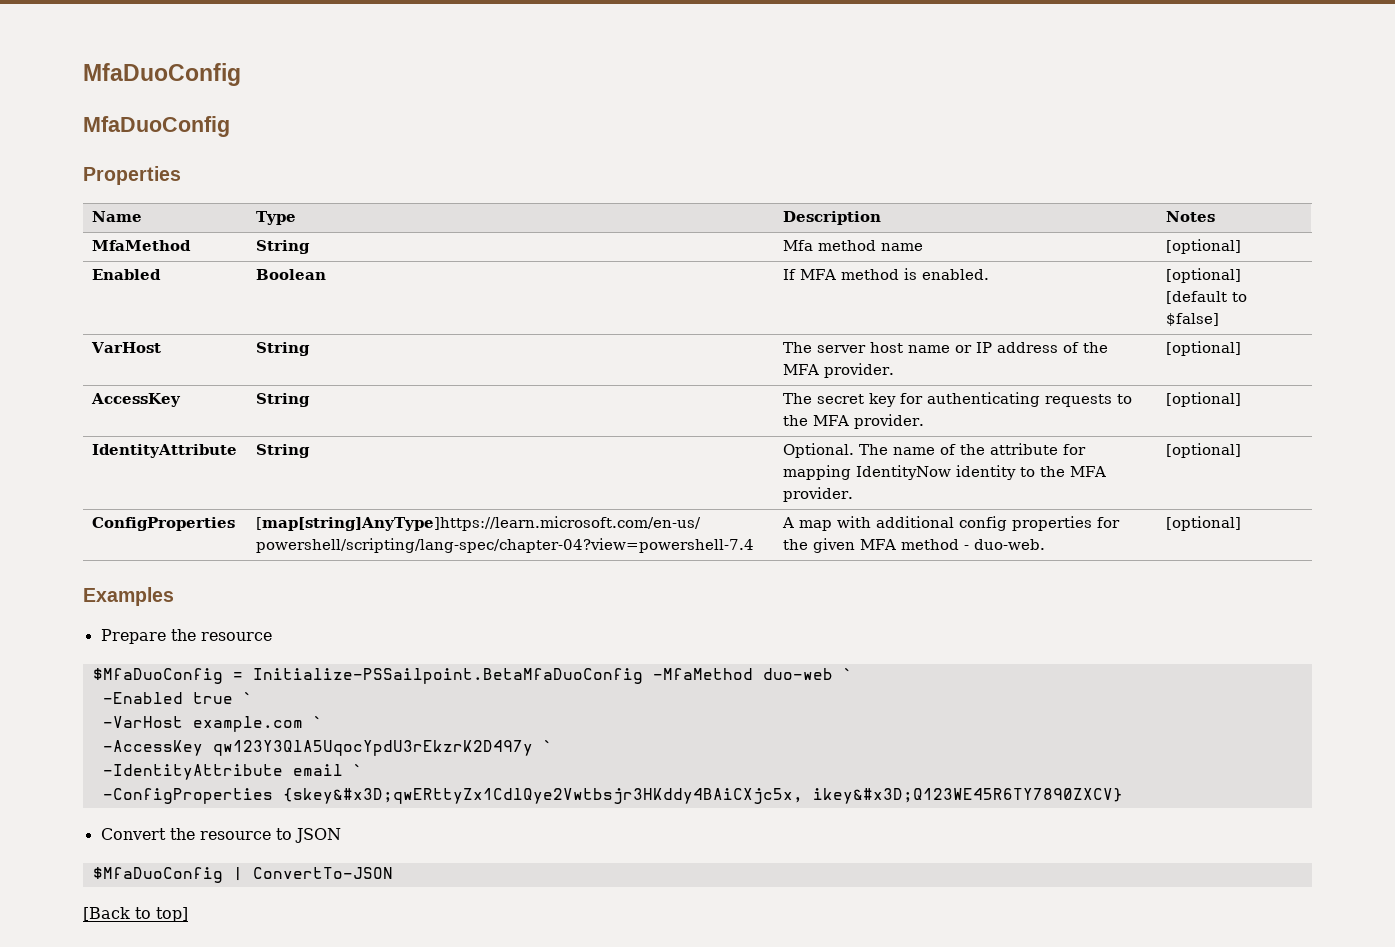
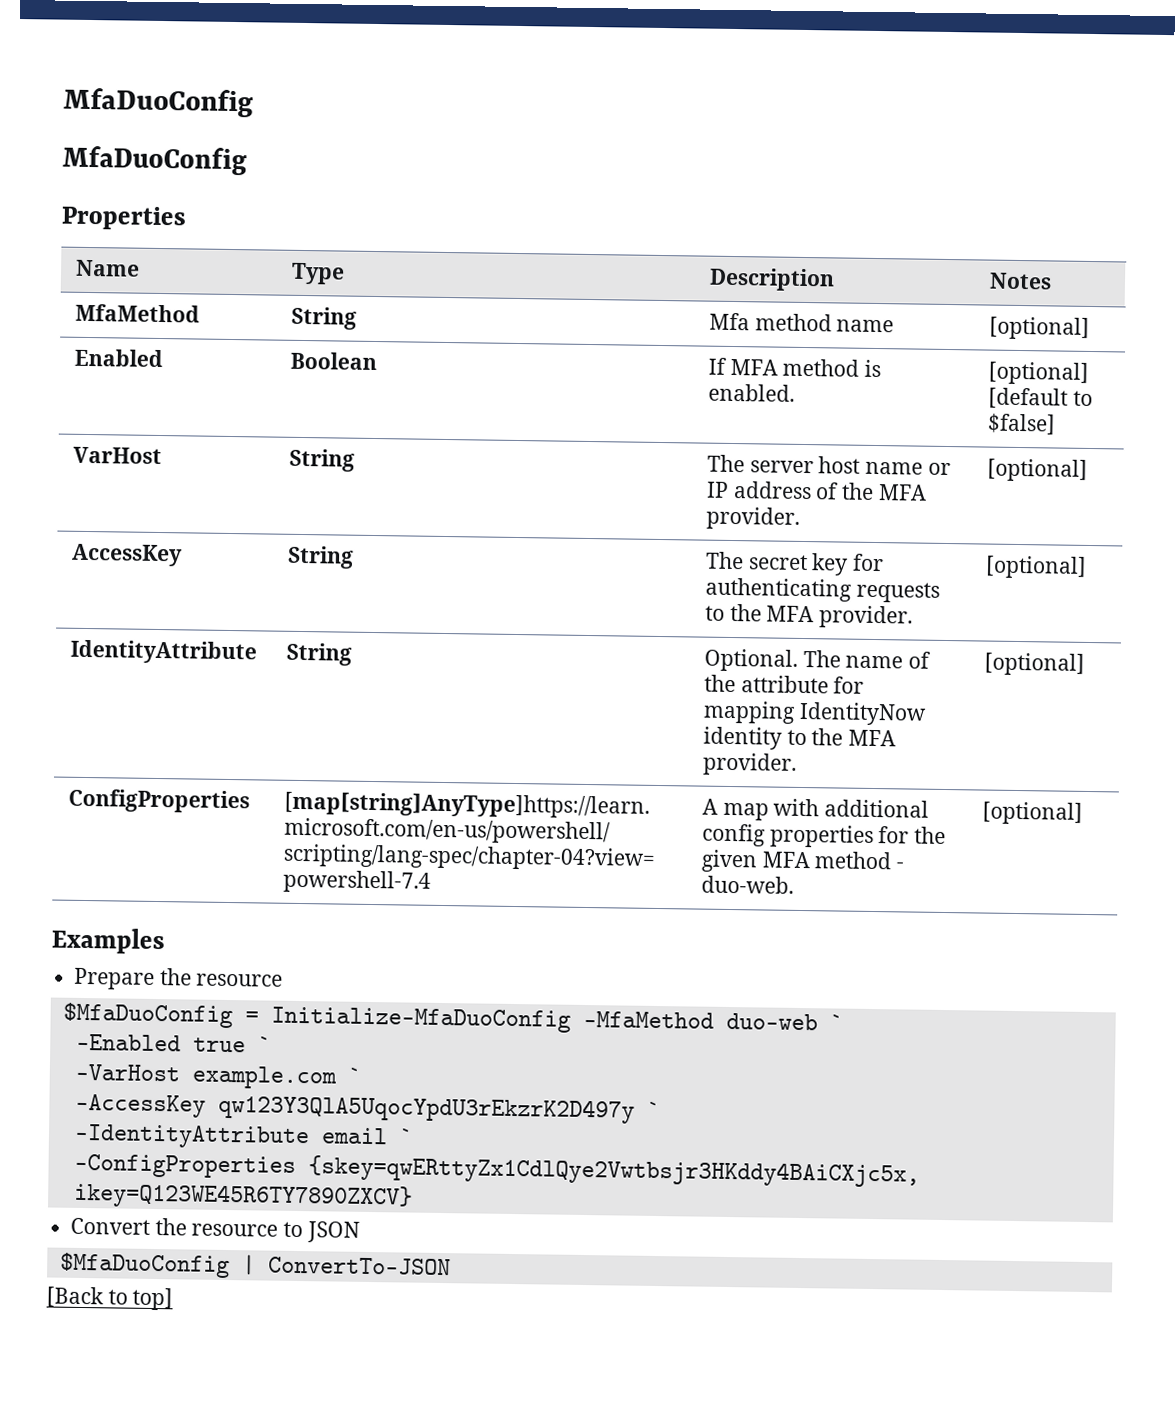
[252,668,643,684] Initialize-PSSailpoint.BetaMfaDuoConfig -> [270,1006,571,1033] Initialize-MfaDuoConfig
[282,788,1123,804] {skey&#x3D;qwERttyZx1CdlQye2Vwtbsjr3HKddy4BAiCXjc5x, ikey&#x3D;Q123WE45R6TY7890ZXCV} -> [307,1155,920,1188] [72,1181,413,1211] {skey=qwERttyZx1CdlQye2Vwtbsjr3HKddy4BAiCXjc5x, ikey=Q123WE45R6TY7890ZXCV}

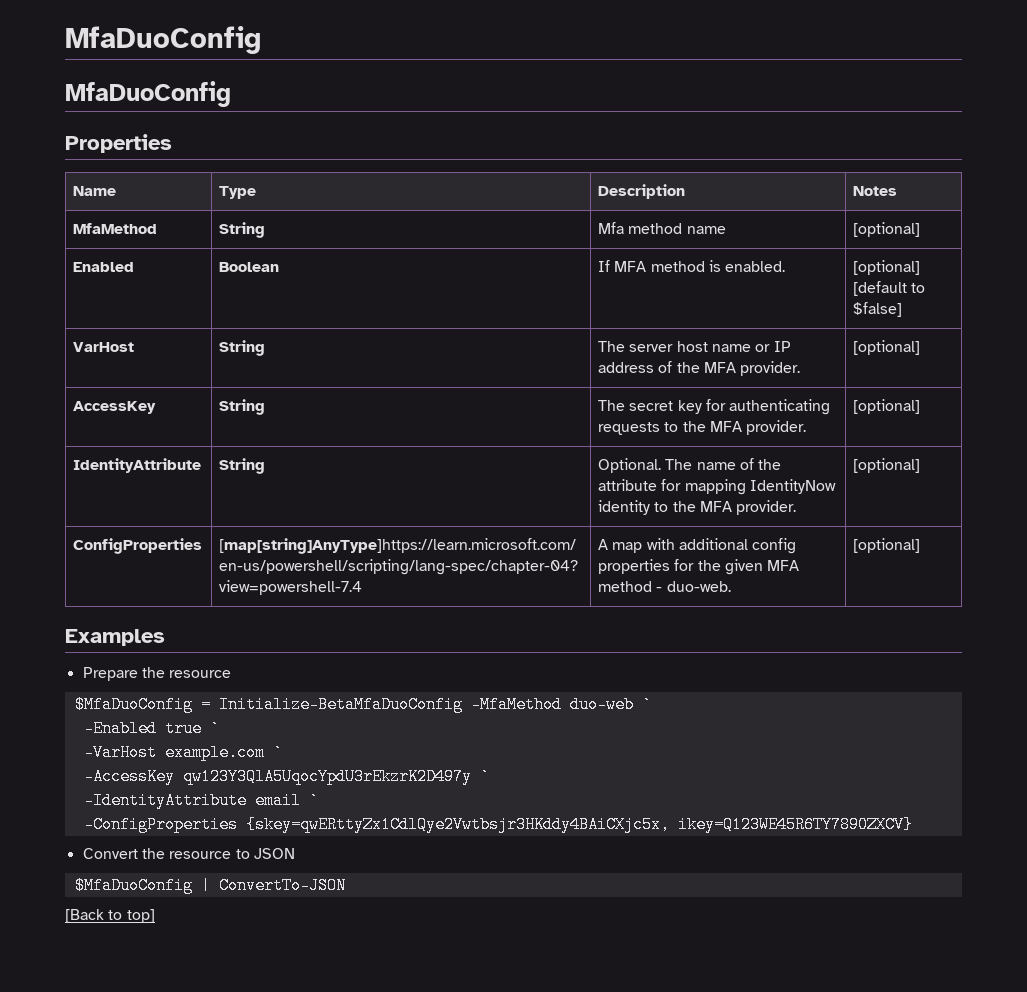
[270,1006,571,1033] Initialize-MfaDuoConfig -> [218,696,463,713] Initialize-BetaMfaDuoConfig

